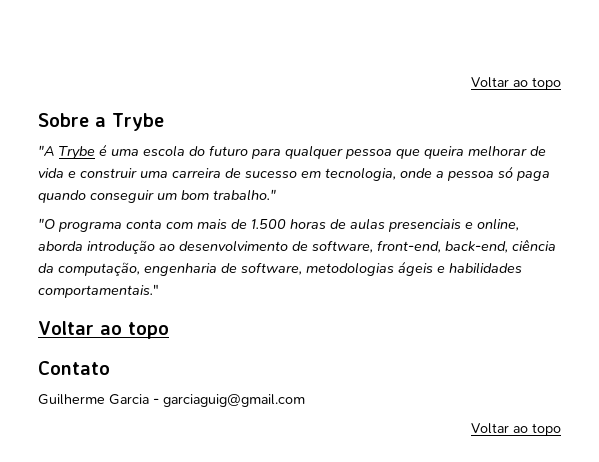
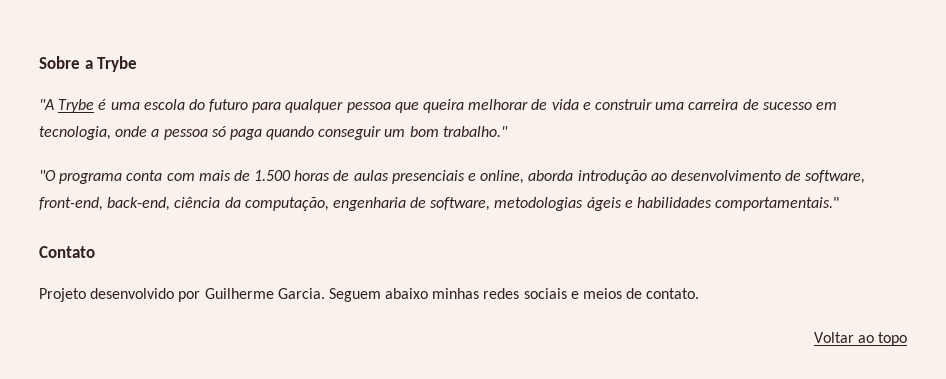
[471,77,561,90] Voltar ao topo // -> (39, 62) none
[38,321,169,339] [38,361,110,375] [38,394,305,407] Voltar ao topo // Contato // Guilherme Garcia - garciaguig@gmail.com -> [39,246,95,258] [39,288,700,302] Contato // Projeto desenvolvido por Guilherme Garcia. Seguem abaixo minhas redes sociais e meios de contato.

